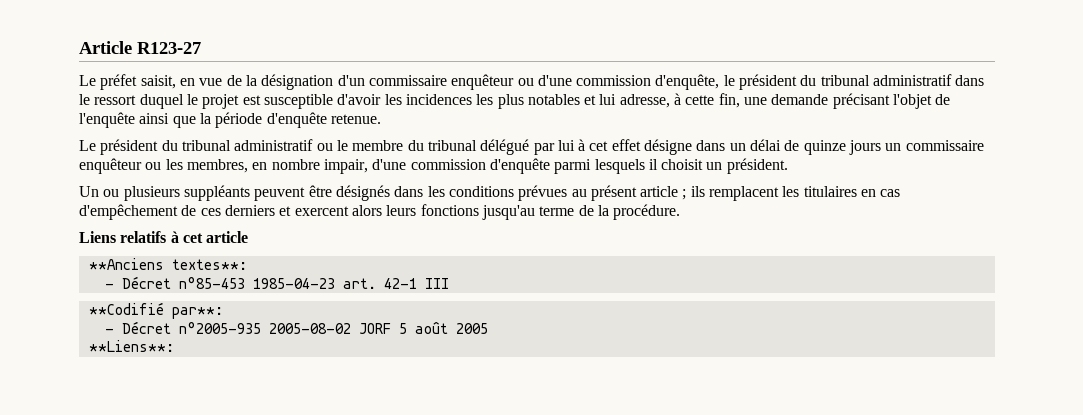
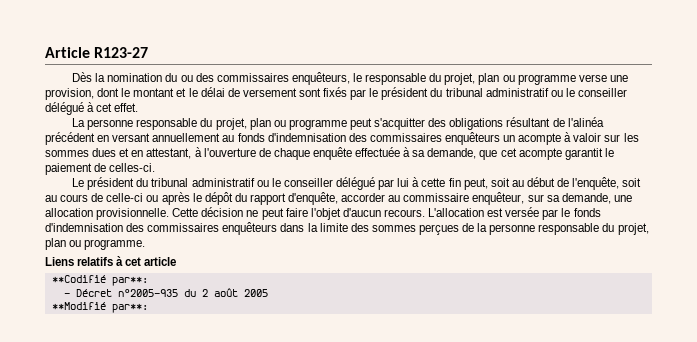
[79,74,720,90] Le préfet saisit, en vue de la désignation d'un commissaire enquêteur ou d'une commission d'enquête, -> [72,72,628,85] [45,87,367,100] Dès la nomination du ou des commissaires enquêteurs, le responsable du projet, plan ou programme verse une provision, dont le montant et le délai de versement sont fixés par
[955,75,985,86] [79,93,951,109] [79,112,381,128] dans le ressort duquel le projet est susceptible d'avoir les incidences les plus notables et lui adresse, à cette fin, une demande précisant l'objet de l'enquête ainsi que la période d'enquête retenue. -> [550,88,627,97] [45,102,139,115] [72,117,604,130] [45,132,639,145] [45,147,614,160] [45,163,156,175] ou le conseiller délégué à cet effet. // La personne responsable du projet, plan ou programme peut s'acquitter des obligations résultant de l'alinéa précédent en versant annuellement au fonds d'indemnisation des commissaires enquêteurs un acompte à valoir sur les sommes dues et en attestant, à l'ouverture de chaque enquête effectuée à sa demande, que cet acompte garantit le paiement de celles-ci.
[352,140,477,151] membre du tribunal -> [283,178,333,187] conseiller
[589,139,984,155] [79,158,788,174] [79,185,901,201] [79,204,681,220] cet effet désigne dans un délai de quinze jours un commissaire enquêteur ou les membres, en nombre impair, d'une commission d'enquête parmi lesquels il choisit un président. // Un ou plusieurs suppléants peuvent être désignés dans les conditions prévues au présent article ; ils remplacent les titulaires en cas d'empêchement de ces derniers et exercent alors leurs fonctions jusqu'au terme de la procédure. -> [421,177,642,190] [45,192,632,205] [45,207,601,220] [45,222,649,235] [45,238,146,250] cette fin peut, soit au début de l'enquête, soit au cours de celle-ci ou après le dépôt du rapport d'enquête, accorder au commissaire enquêteur, sur sa demande, une allocation provisionnelle. Cette décision ne peut faire l'objet d'aucun recours. L'allocation est versée par le fonds d'indemnisation des commissaires enquêteurs dans la limite des sommes perçues de la personne responsable du projet, plan ou programme.
[88,258,247,270] [104,276,449,289] // **Anciens textes**: // - Décret n°85-453 1985-04-23 art. 42-1 III -> (177, 261) none
[268,323,407,334] 2005-08-02 JORF 5 -> [183,289,208,297] du 2
[88,340,174,352] **Liens**: -> [51,302,148,313] **Modifié par**:

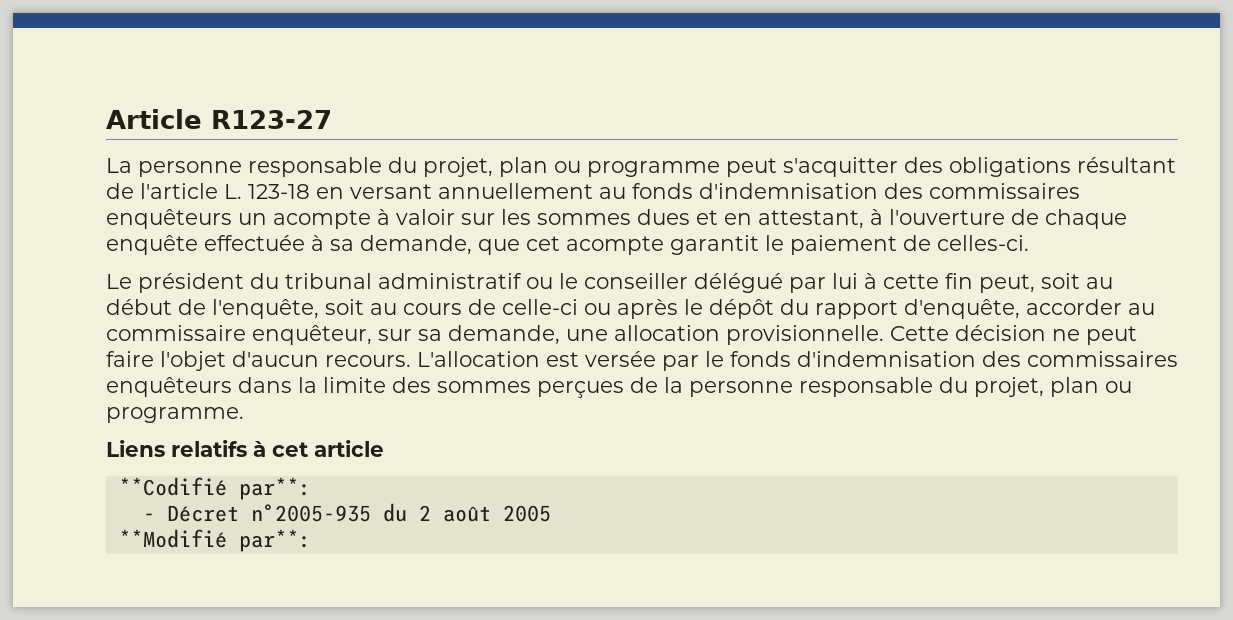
[72,72,628,85] [45,87,627,100] [45,102,139,115] // Dès la nomination du ou des commissaires enquêteurs, le responsable du projet, plan ou programme verse une provision, dont le montant et le délai de versement sont fixés par le président du tribunal administratif ou le conseiller délégué à cet effet. -> (332, 119) none
[567,117,604,127] [45,132,95,145] l'alinéa précédent -> [140,183,310,199] l'article L. 123-18

